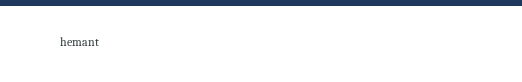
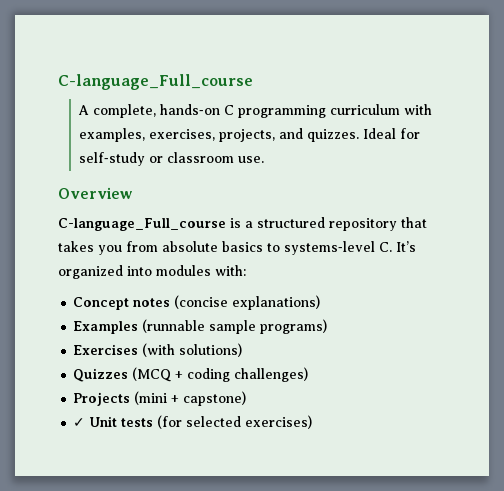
[60,37,99,46] hemant -> [58,74,253,90] [78,104,433,118] [79,128,421,142] [79,152,265,166] [58,187,132,199] [58,217,427,231] [58,241,416,255] [58,265,246,279] [73,295,321,310] [73,319,328,334] [73,343,243,357] [73,367,309,382] [73,391,247,406] [73,415,313,429] C-language_Full_course // A complete, hands‑on C programming curriculum with examples, exercises, projects, and quizzes. Ideal for self‑study or classroom use. // Overview // C-language_Full_course is a structured repository that takes you from absolute basics to systems‑level C. It’s organized into modules with: // Concept notes (concise explanations) // Examples (runnable sample programs) // Exercises (with solutions) // Quizzes (MCQ + coding challenges) // Projects (mini + capstone) // ✓ Unit tests (for selected exercises)

